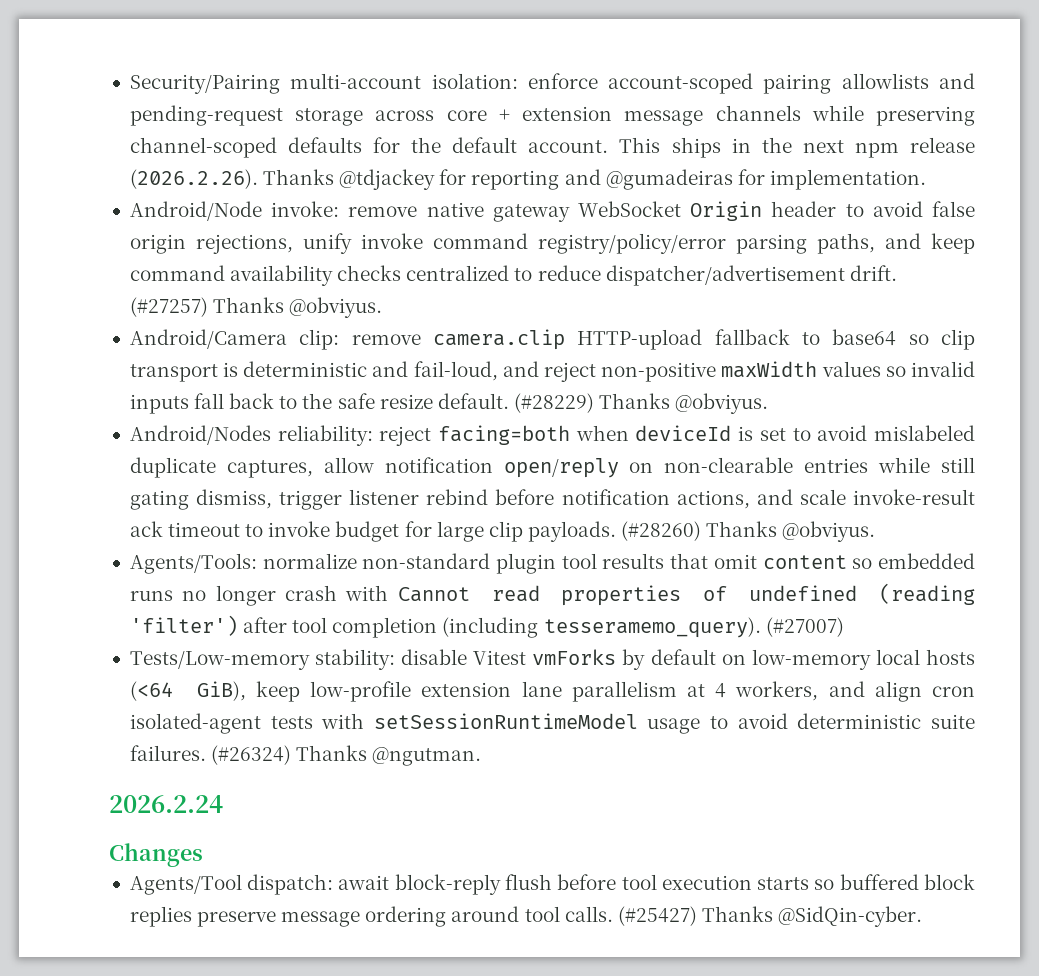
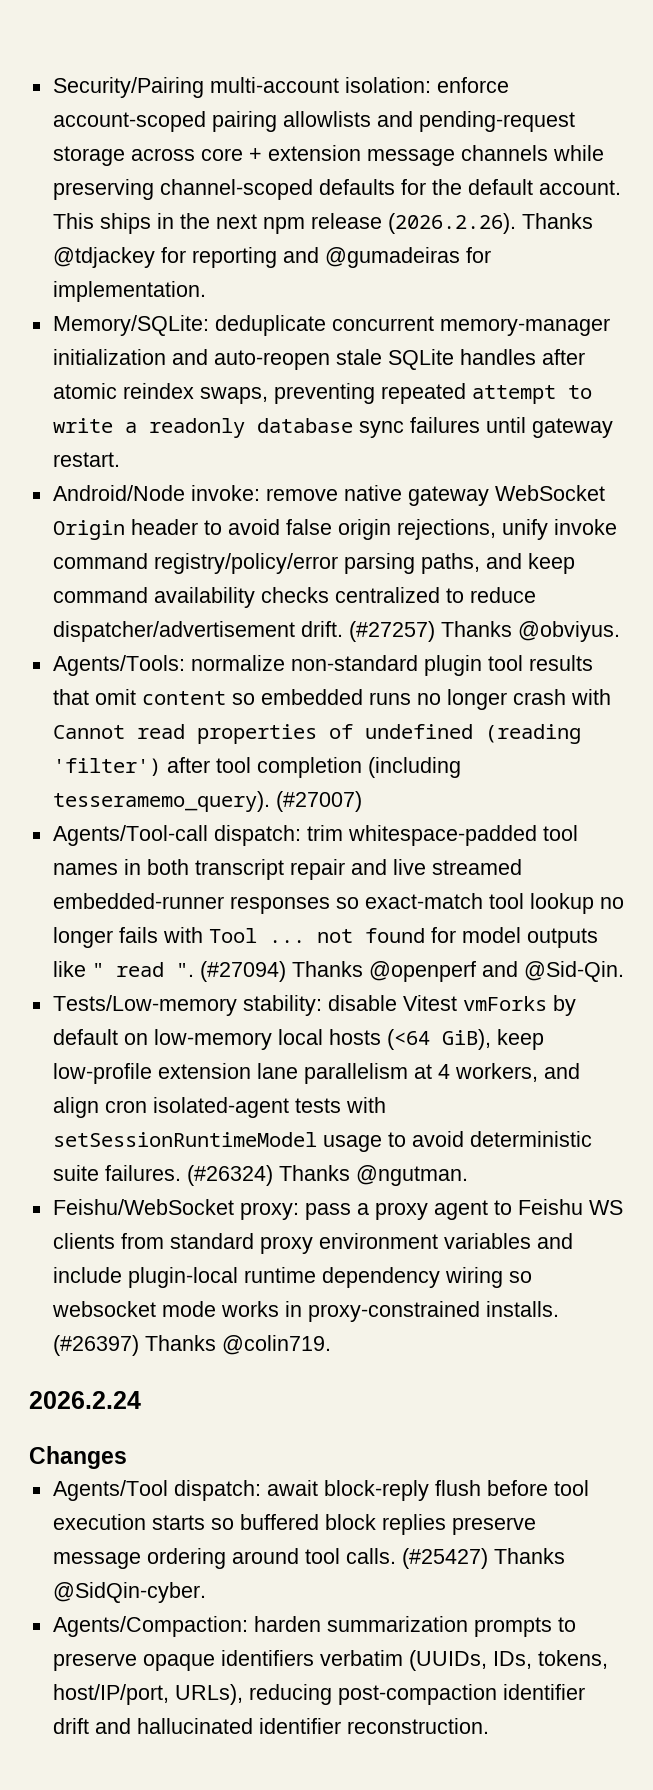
(926, 179) none -> [52,315,610,336] [52,349,585,370] [52,383,592,404] [52,417,613,438] [52,452,120,467] // Memory/SQLite: deduplicate concurrent memory-manager initialization and auto-reopen stale SQLite handles after atomic reindex swaps, preventing repeated attempt to write a readonly database sync failures until gateway restart.
[129,329,975,350] [129,361,976,382] [129,393,769,414] [129,425,976,446] [129,457,975,478] [129,489,976,510] [129,521,876,542] // Android/Camera clip: remove camera.clip HTTP-upload fallback to base64 so clip transport is deterministic and fail-loud, and reject non-positive maxWidth values so invalid inputs fall back to the safe resize default. (#28229) Thanks @obviyus. // Android/Nodes reliability: reject facing=both when deviceId is set to avoid mislabeled duplicate captures, allow notification open/reply on non-clearable entries while still gating dismiss, trigger listener rebind before notification actions, and scale invoke-result ack timeout to invoke budget for large clip payloads. (#28260) Thanks @obviyus. -> (620, 631) none
(844, 627) none -> [52,825,578,846] [52,859,522,880] [52,893,624,914] [52,927,598,948] [52,961,624,982] // Agents/Tool-call dispatch: trim whitespace-padded tool names in both transcript repair and live streamed embedded-runner responses so exact-match tool lookup no longer fails with Tool ... not found for model outputs like " read ". (#27094) Thanks @openperf and @Sid-Qin.
(482, 756) none -> [52,1199,623,1220] [52,1233,573,1254] [52,1267,532,1288] [51,1301,559,1322] [52,1335,331,1356] // Feishu/WebSocket proxy: pass a proxy agent to Feishu WS clients from standard proxy environment variables and include plugin-local runtime dependency wiring so websocket mode works in proxy-constrained installs. (#26397) Thanks @colin719.
(923, 916) none -> [52,1616,576,1637] [52,1650,608,1671] [52,1684,585,1705] [52,1718,489,1734] // Agents/Compaction: harden summarization prompts to preserve opaque identifiers verbatim (UUIDs, IDs, tokens, host/IP/port, URLs), reducing post-compaction identifier drift and hallucinated identifier reconstruction.

